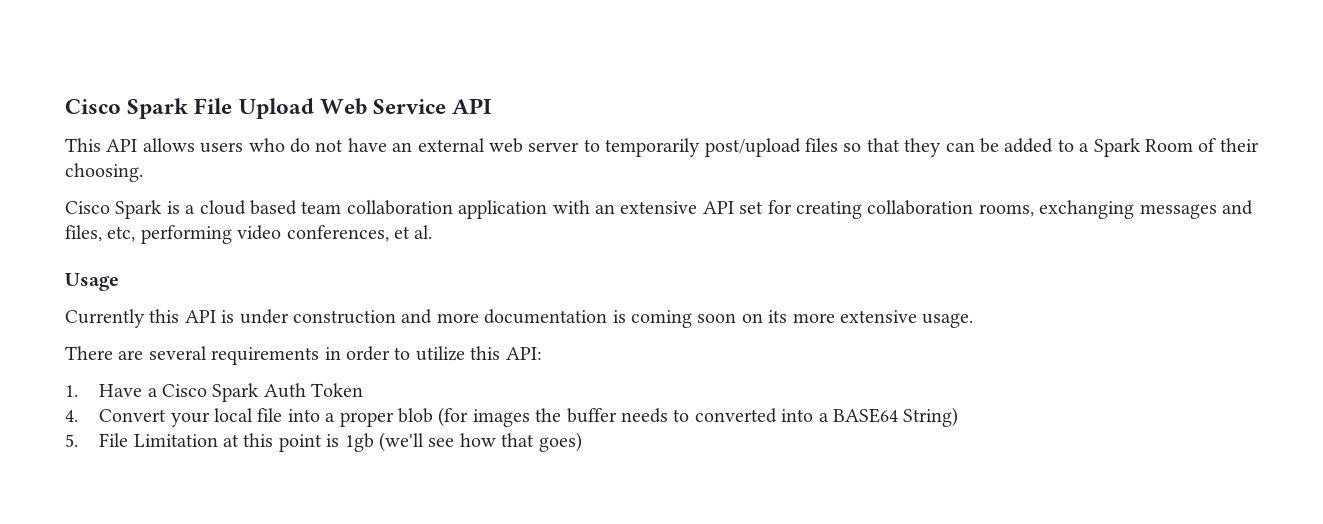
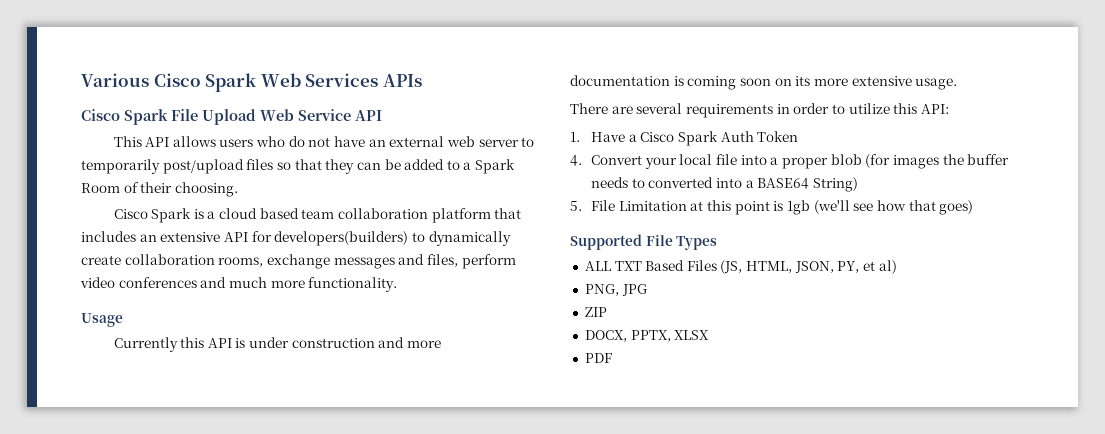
(65, 106) none -> [81,73,422,92] Various Cisco Spark Web Services APIs //
[458,200,862,219] application with an extensive API set for creating -> [431,208,522,223] [81,231,511,246] [81,255,121,265] platform that includes an extensive API for developers(builders) to dynamically create
[1039,200,1135,219] exchanging -> [266,254,330,269] exchange
[107,225,433,244] etc, performing video conferences, et al. -> [461,254,516,269] [80,277,398,292] perform video conferences and much more functionality.
(582, 442) none -> [570,234,718,250] [584,260,897,274] [584,284,647,296] [584,307,607,317] [584,330,710,342] [584,353,612,363] // Supported File Types // ALL TXT Based Files (JS, HTML, JSON, PY, et al) // PNG, JPG // ZIP // DOCX, PPTX, XLSX // PDF

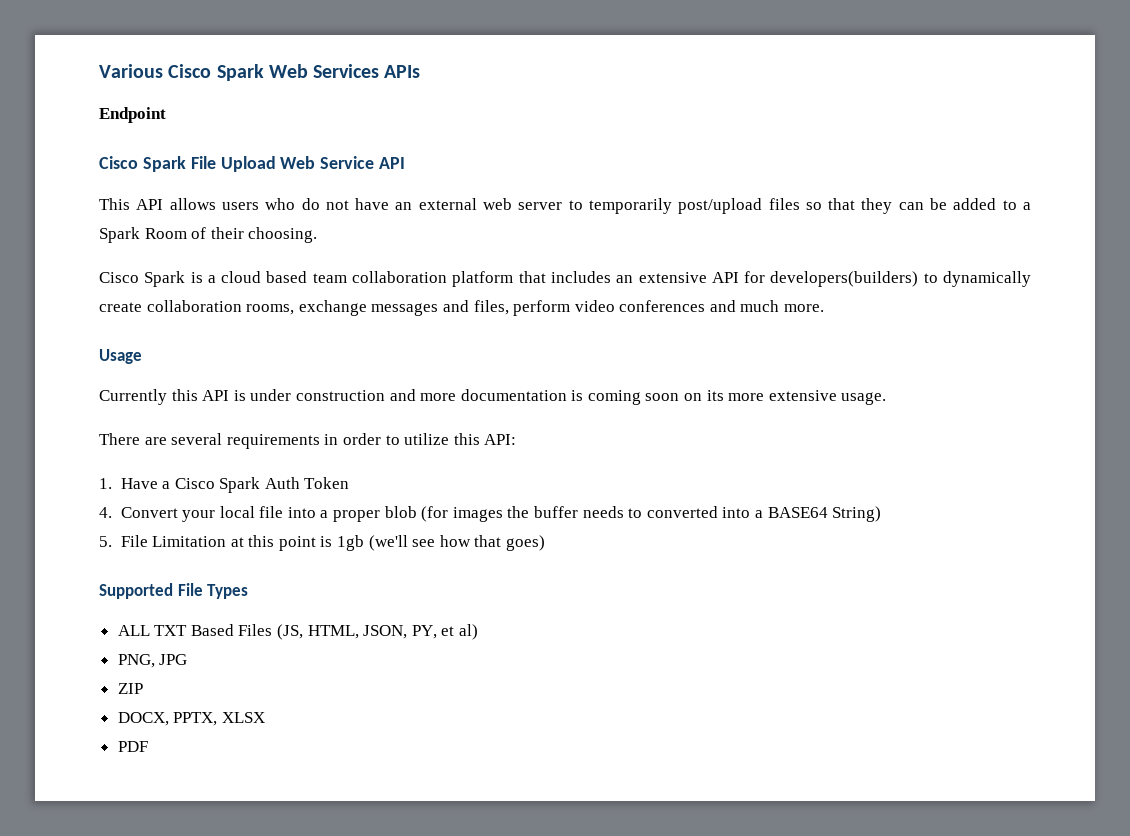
(422, 80) none -> [99,107,166,123] // Endpoint
[270,277,398,292] more functionality. -> [784,304,825,312] more.

